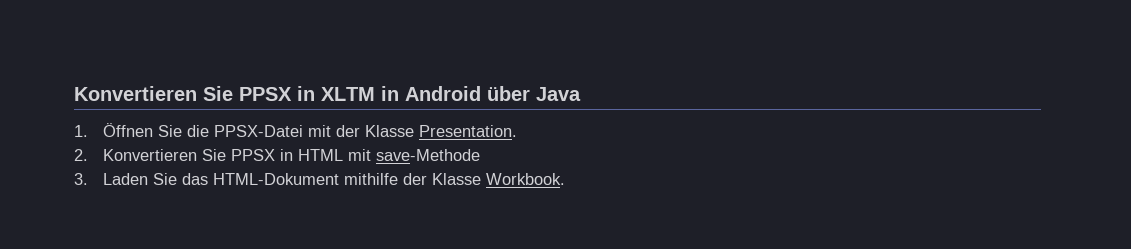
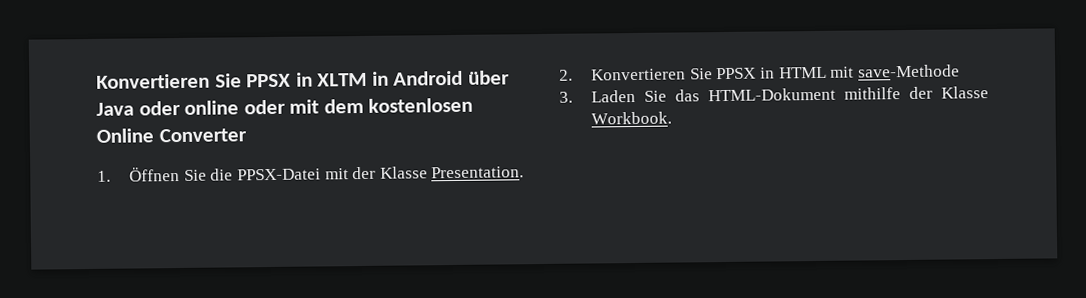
(581, 94) none -> [138,97,474,116] [96,128,247,143] oder online oder mit dem kostenlosen Online Converter

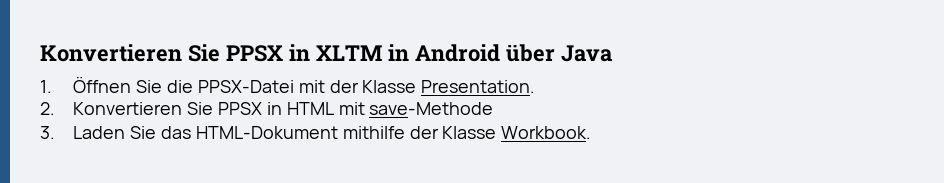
[138,97,474,116] [96,128,247,143] oder online oder mit dem kostenlosen Online Converter -> (612, 53) none

